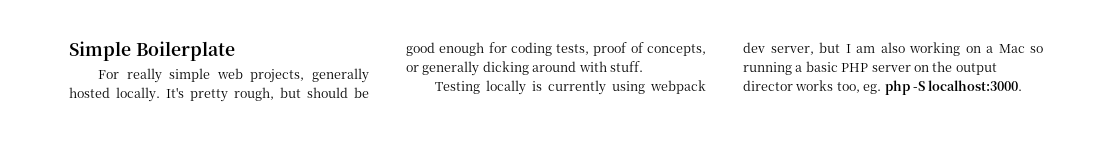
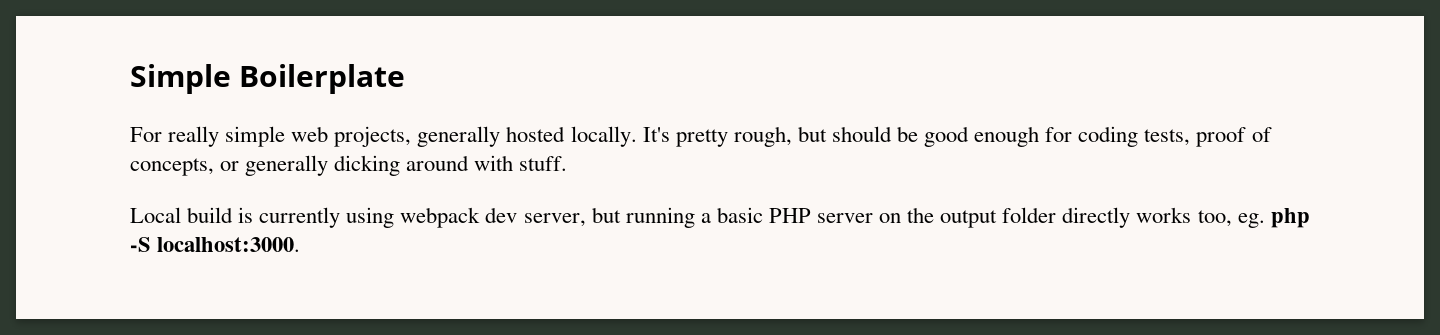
[435,80,527,95] Testing locally -> [130,207,234,223] Local build
[845,42,1043,56] I am also working on a Mac so -> (621, 215) none
[743,80,793,91] director -> [1002,207,1131,228] folder directly

